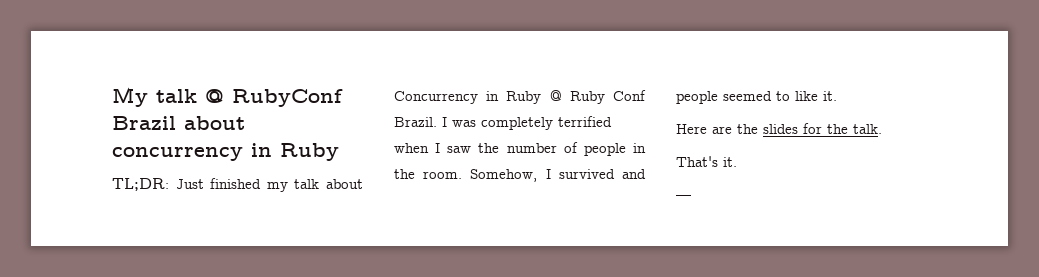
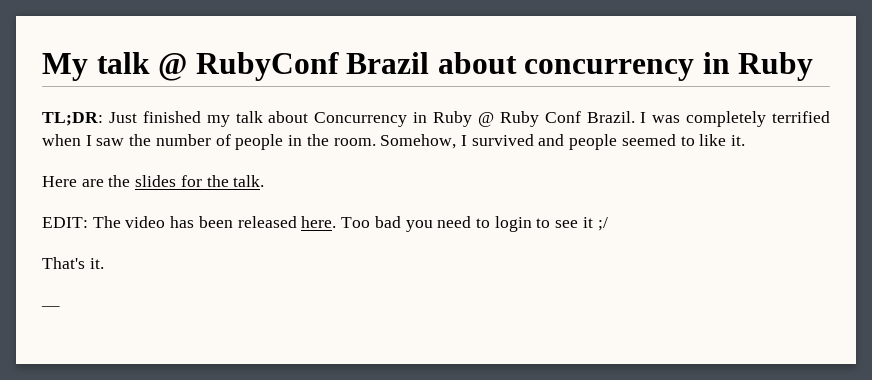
(882, 129) none -> [42,216,608,232] // EDIT: The video has been released here. Too bad you need to login to see it ;/

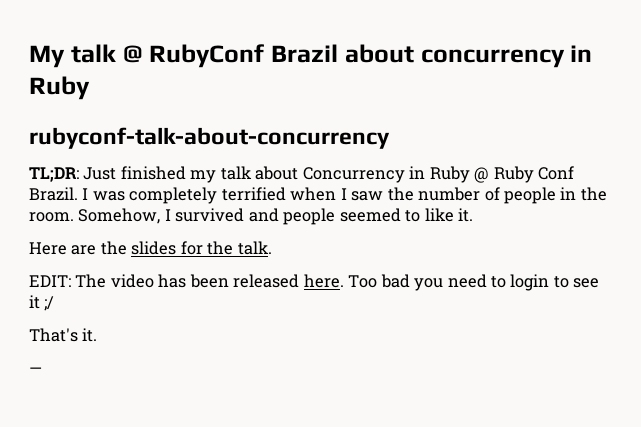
(814, 66) none -> [29,127,390,149] // rubyconf-talk-about-concurrency

